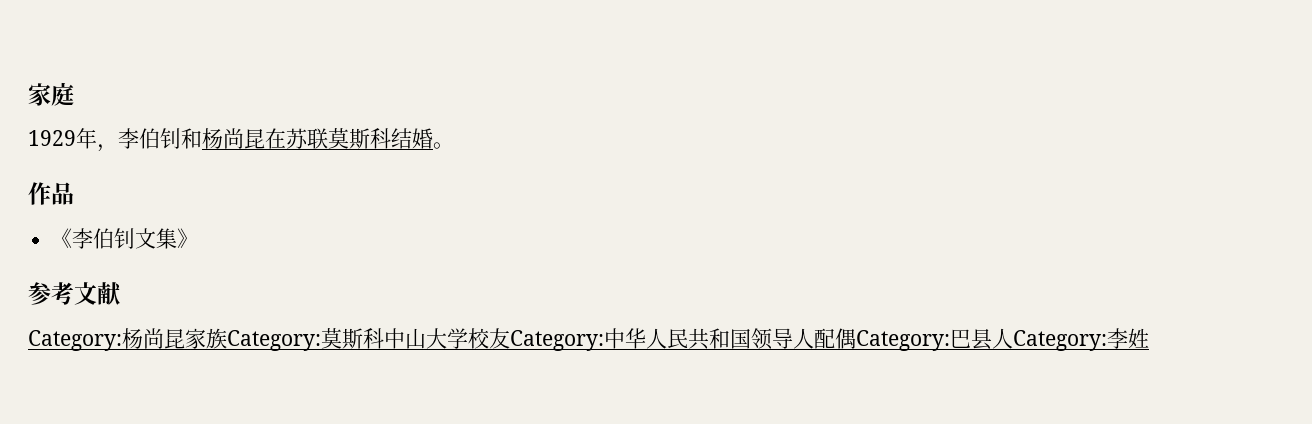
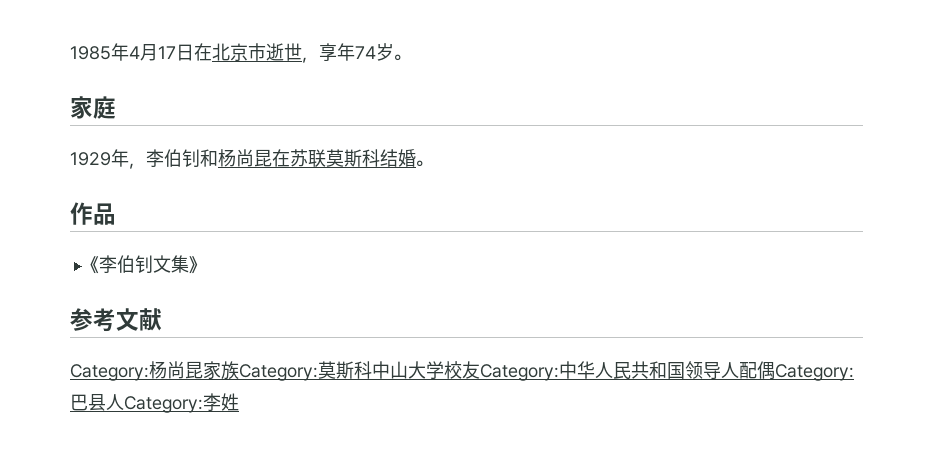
(28, 94) none -> [70,43,411,63] 1985年4月17日在北京市逝世，享年74岁。 //

